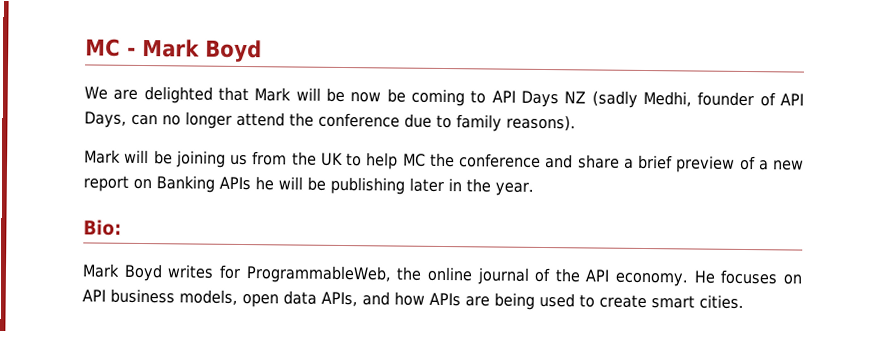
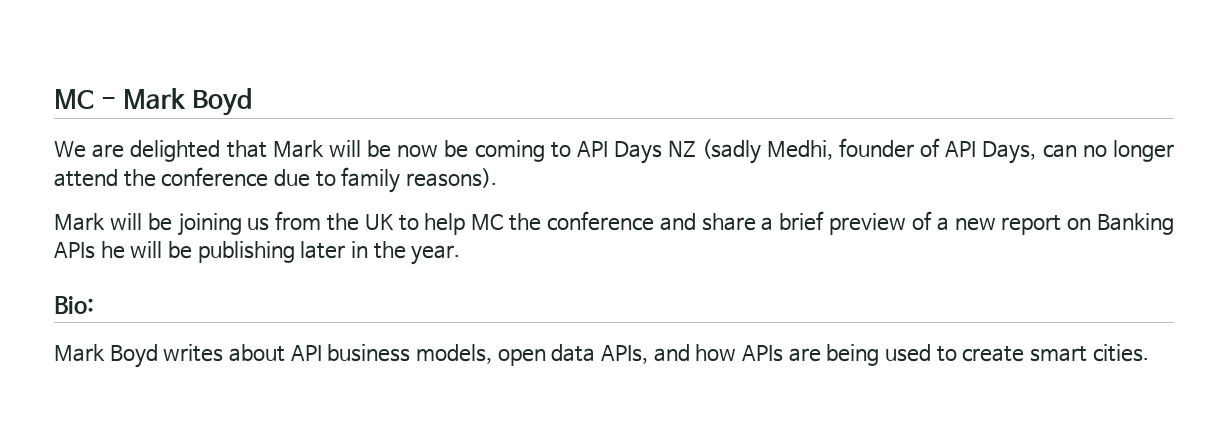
[218,264,803,287] for ProgrammableWeb, the online journal of the API economy. He focuses on -> [229,344,286,362] about

